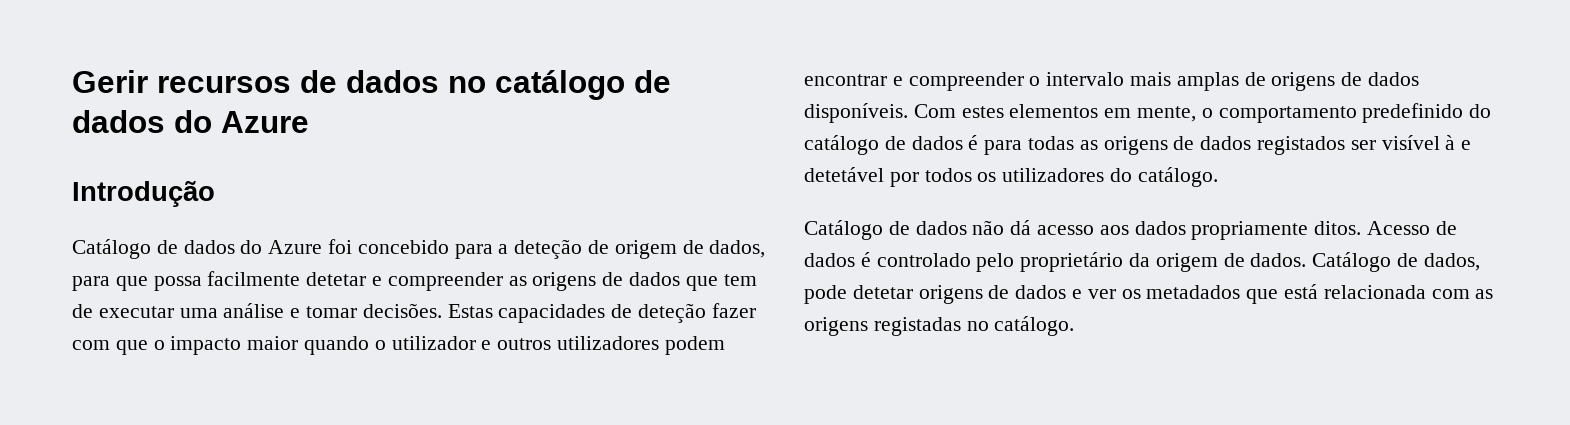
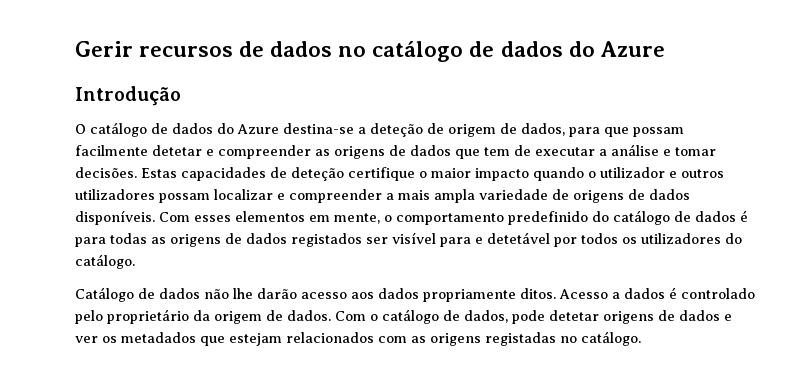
[72,239,493,259] Catálogo de dados do Azure foi concebido para -> [75,122,354,137] O catálogo de dados do Azure destina-se
[153,276,202,291] possa -> [633,127,684,137] possam
[179,308,218,318] uma -> [599,149,607,156] a
[711,303,756,318] [72,336,299,355] fazer com que o impacto maior -> [348,167,529,181] certifique o maior impacto
[664,336,725,355] [804,72,1239,91] podem encontrar e compreender o intervalo mais amplas -> [159,189,548,203] possam localizar e compreender a mais ampla variedade
[961,106,1004,118] estes -> [194,215,231,222] esses
[1445,135,1456,150] à -> [440,237,471,247] para
[1010,220,1032,235] dá -> [233,288,297,299] lhe darão
[1435,221,1457,235] de -> [612,292,620,299] a
[1312,252,1392,272] Catálogo -> [335,309,439,324] Com o catálogo
[1284,284,1426,299] está relacionada -> [229,332,374,346] estejam relacionados

